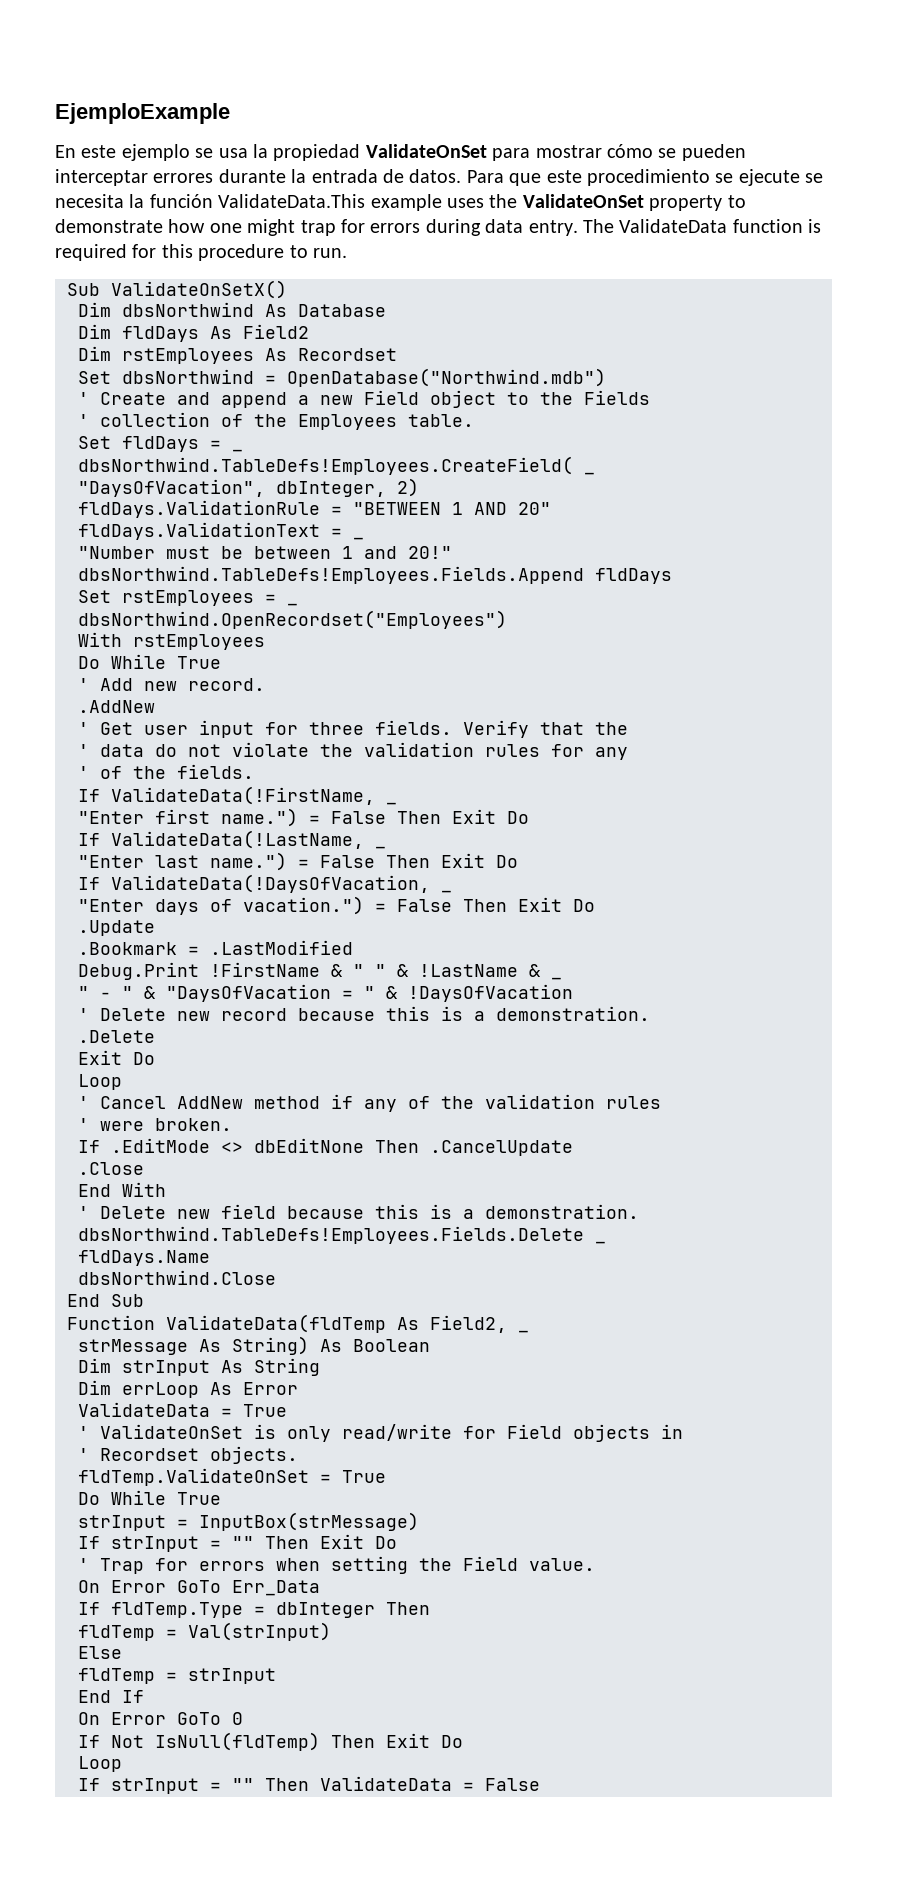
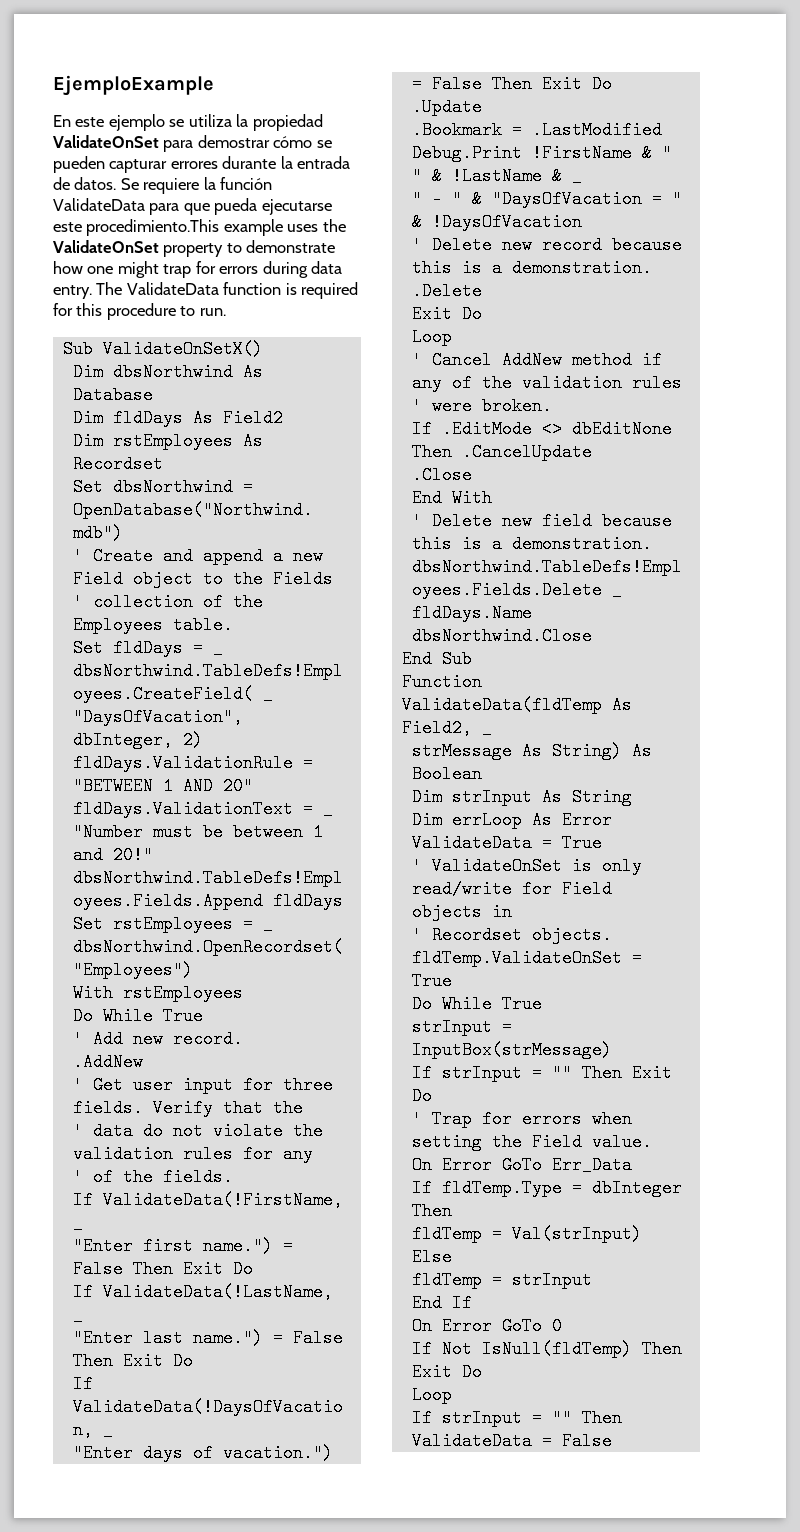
[218,148,248,158] usa -> [188,114,232,127] utiliza
[535,145,602,158] mostrar -> [197,135,270,148] demostrar
[55,169,148,186] interceptar -> [109,159,168,173] capturar
[466,169,824,186] [55,194,366,208] Para que este procedimiento se ejecute se necesita la función ValidateData.This -> [120,177,273,194] [53,198,332,215] [53,219,220,236] Se requiere la función ValidateData para que pueda ejecutarse este procedimiento.This

